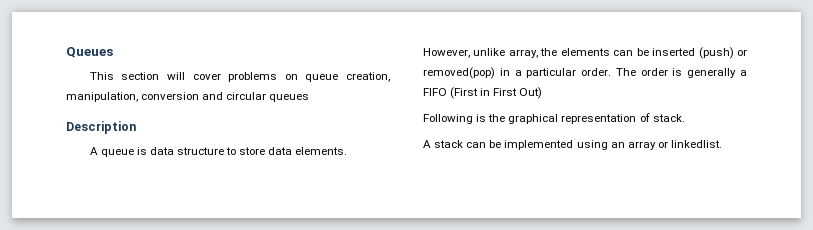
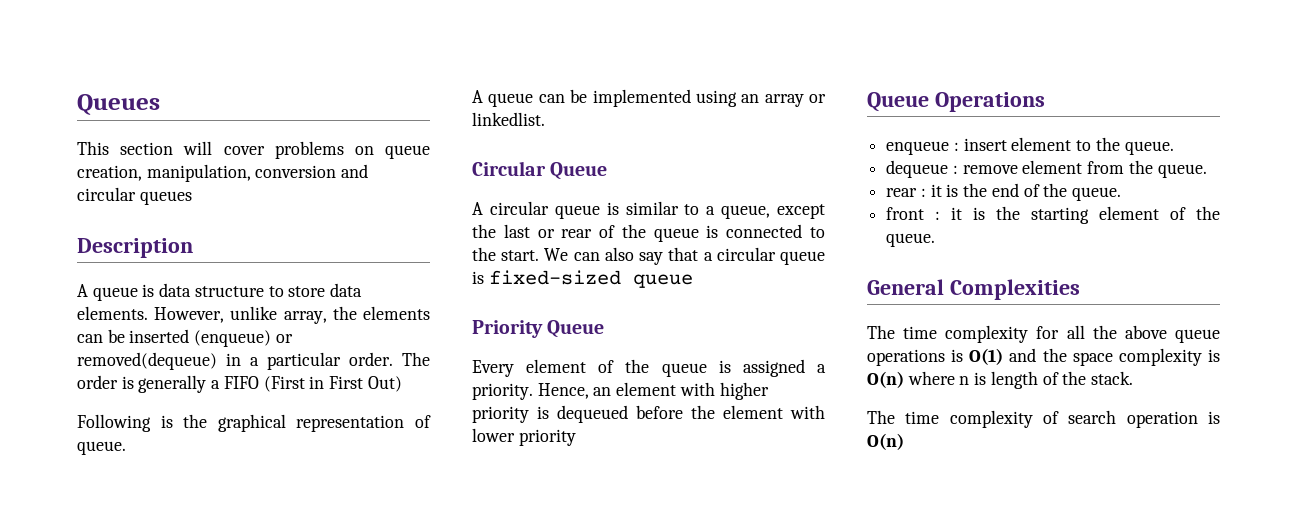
[698,47,747,59] [423,67,495,79] (push) or removed(pop) -> [194,330,293,347] [77,352,217,370] (enqueue) or removed(dequeue)
[652,114,685,122] [423,140,464,148] stack. // A stack -> [77,441,126,455] [472,90,534,107] queue. // A queue
(722, 144) none -> [472,161,608,180] [472,201,825,219] [472,224,825,242] [472,247,825,265] [472,270,693,288] [472,320,605,338] [472,359,826,377] [472,382,769,400] [472,405,825,423] [472,428,576,446] [867,92,1045,112] [886,137,1174,155] [886,160,1207,178] [886,183,1122,201] [886,206,1220,224] [886,233,936,247] [867,279,1080,300] [867,325,1220,343] [867,348,1220,366] [867,371,1134,389] [867,410,1220,428] [867,433,904,450] // Circular Queue // A circular queue is similar to a queue, except the last or rear of the queue is connected to the start. We can also say that a circular queue is fixed-sized queue // Priority Queue // Every element of the queue is assigned a priority. Hence, an element with higher priority is dequeued before the element with lower priority // Queue Operations // enqueue : insert element to the queue. // dequeue : remove element from the queue. // rear : it is the end of the queue. // front : it is the starting element of the queue. // General Complexities // The time complexity for all the above queue operations is O(1) and the space complexity is O(n) where n is length of the stack. // The time complexity of search operation is O(n)

